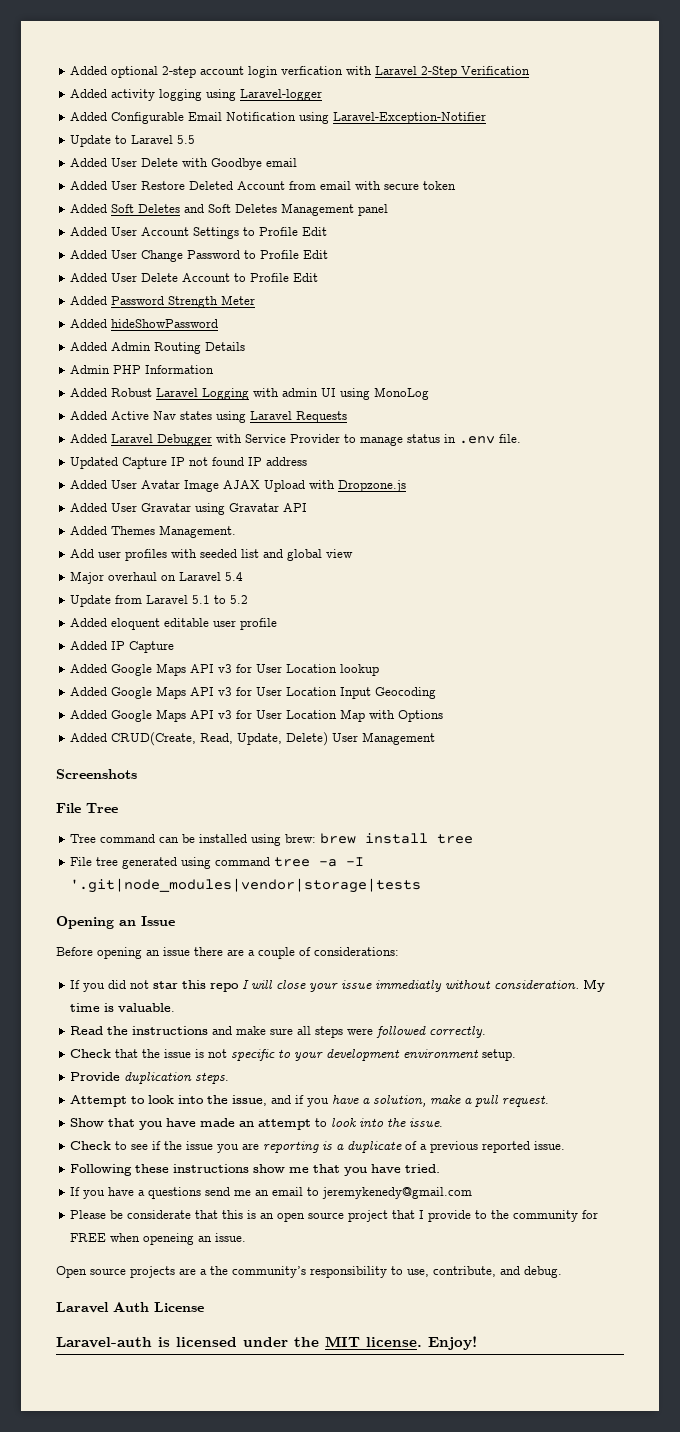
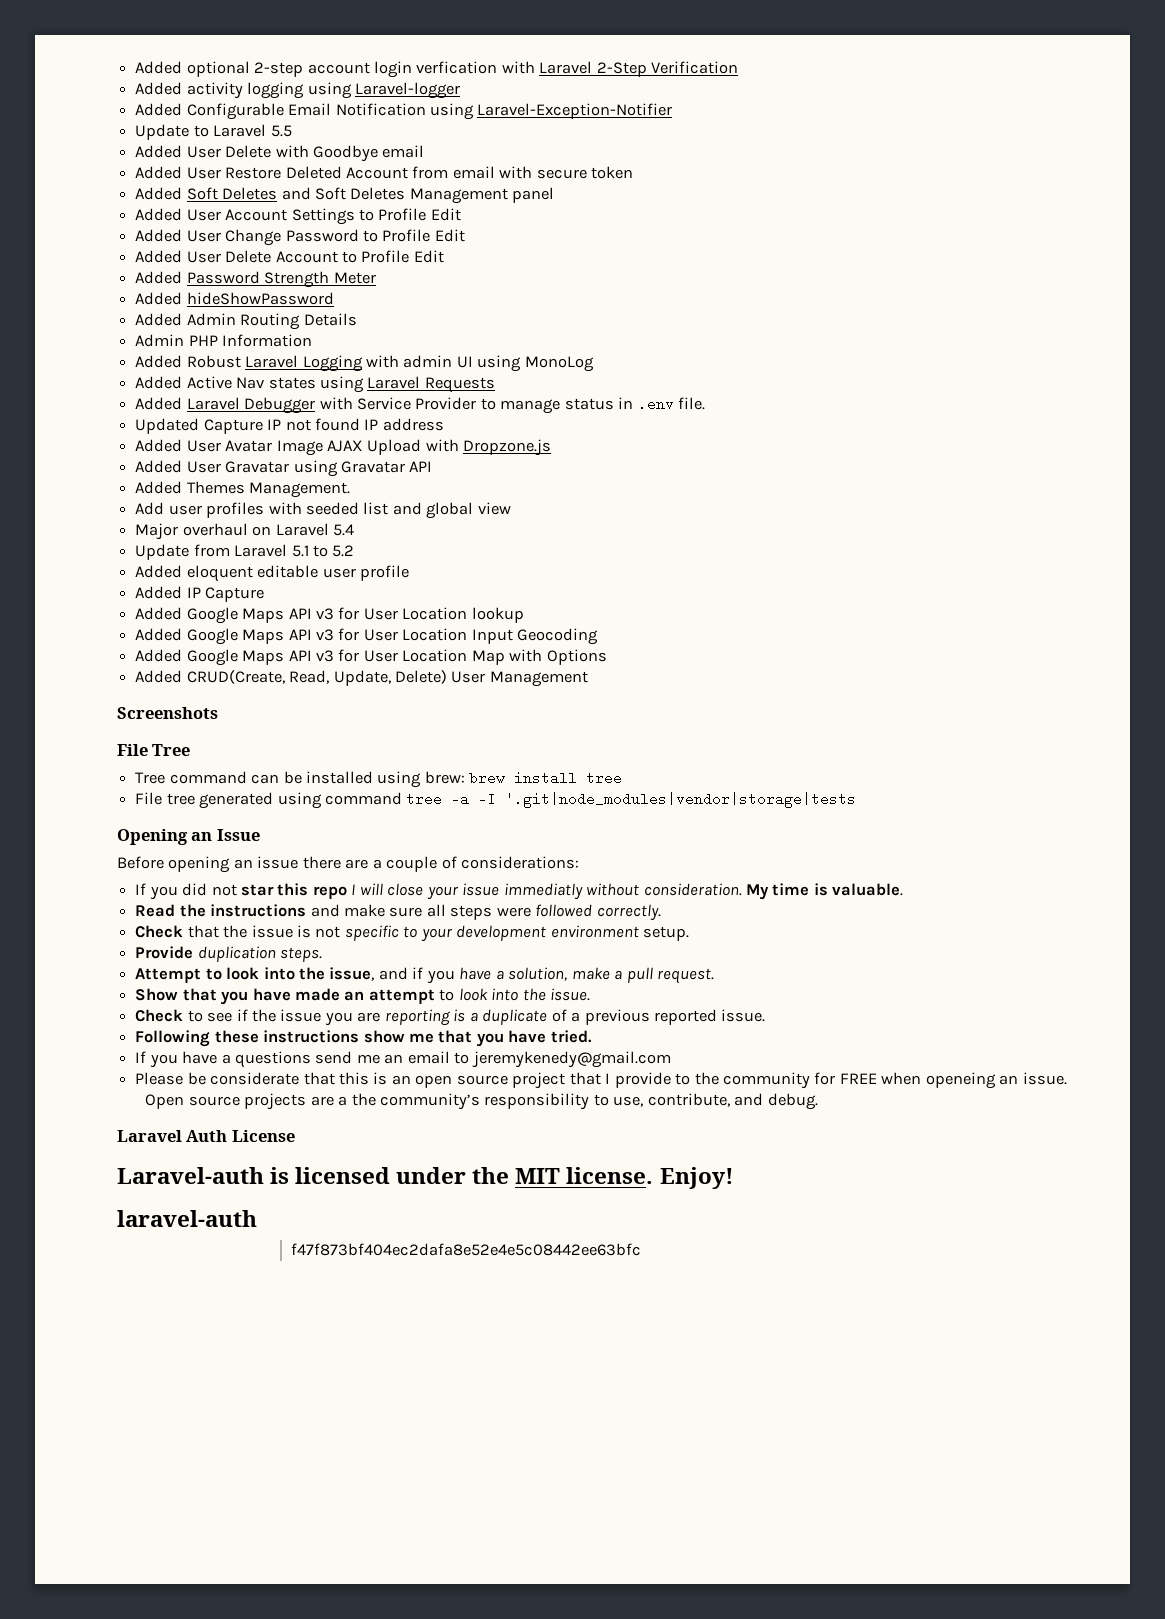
(477, 1343) none -> [117,1210,257,1227] [291,1243,642,1256] // laravel-auth // f47f873bf404ec2dafa8e52e4e5c08442ee63bfc

